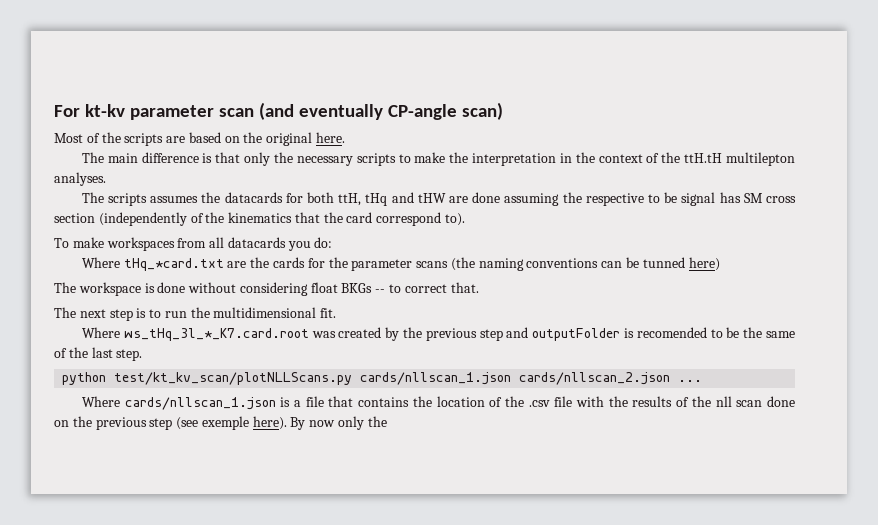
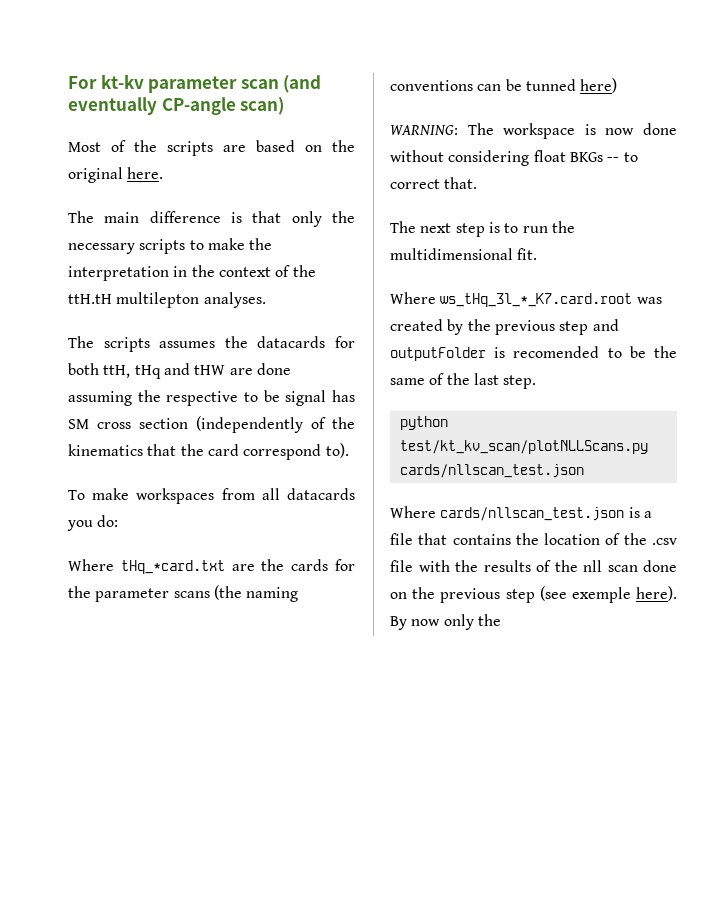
(720, 264) none -> [390,125,458,135] WARNING:
(155, 288) none -> [605,128,635,135] now
[360,372,703,385] [81,396,276,410] cards/nllscan_1.json cards/nllscan_2.json ... // Where cards/nllscan_1.json -> [399,464,584,478] [390,506,625,521] cards/nllscan_test.json // Where cards/nllscan_test.json

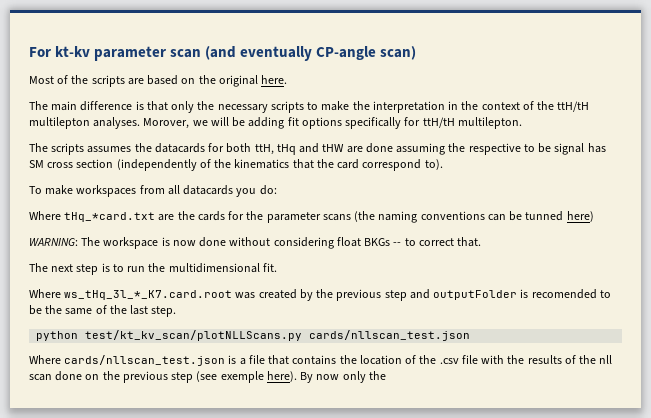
[68,294,112,304] ttH.tH -> [557,101,590,112] ttH/tH
(266, 300) none -> [143,117,522,129] Morover, we will be adding fit options specifically for ttH/tH multilepton.

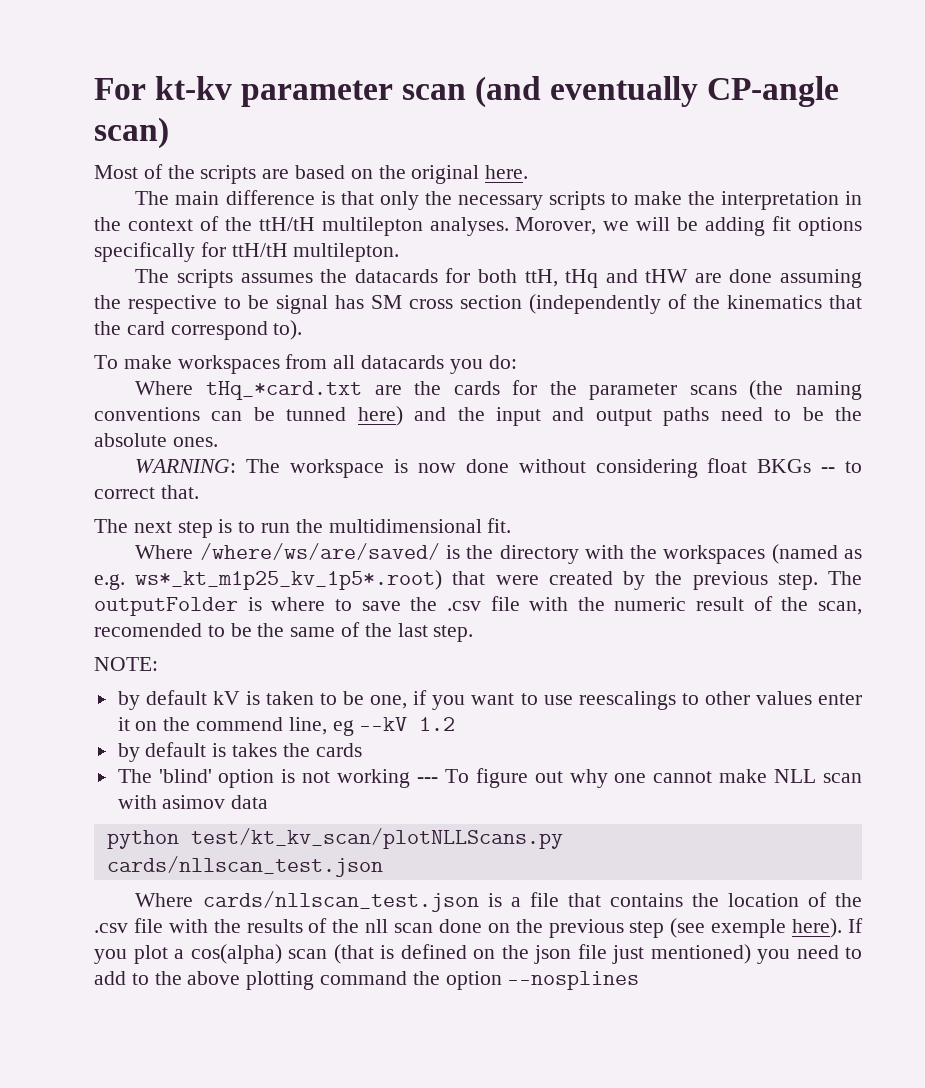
(594, 216) none -> [414,407,863,426] [94,433,218,447] and the input and output paths need to be the absolute ones.
[64,289,529,301] ws_tHq_3l_*_K7.card.root was created by the previous step and outputFolder is -> [199,543,862,564] [94,570,862,590] [94,596,862,616] /where/ws/are/saved/ is the directory with the workspaces (named as e.g. ws*_kt_m1p25_kv_1p5*.root) that were created by the previous step. The outputFolder is where to save the .csv file with the numeric result of the scan,
(177, 311) none -> [94,657,158,671] [117,690,862,710] [117,717,456,736] [117,742,362,762] [117,768,862,788] [117,795,269,809] // NOTE: // by default kV is taken to be one, if you want to use reescalings to other values enter it on the commend line, eg --kV 1.2 // by default is takes the cards // The 'blind' option is not working --- To figure out why one cannot make NLL scan with asimov data
[300,371,386,383] By now only the -> [847,918,863,933] [94,944,862,964] [94,971,640,990] If you plot a cos(alpha) scan (that is defined on the json file just mentioned) you need to add to the above plotting command the option --nosplines

